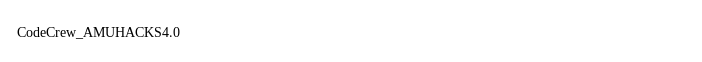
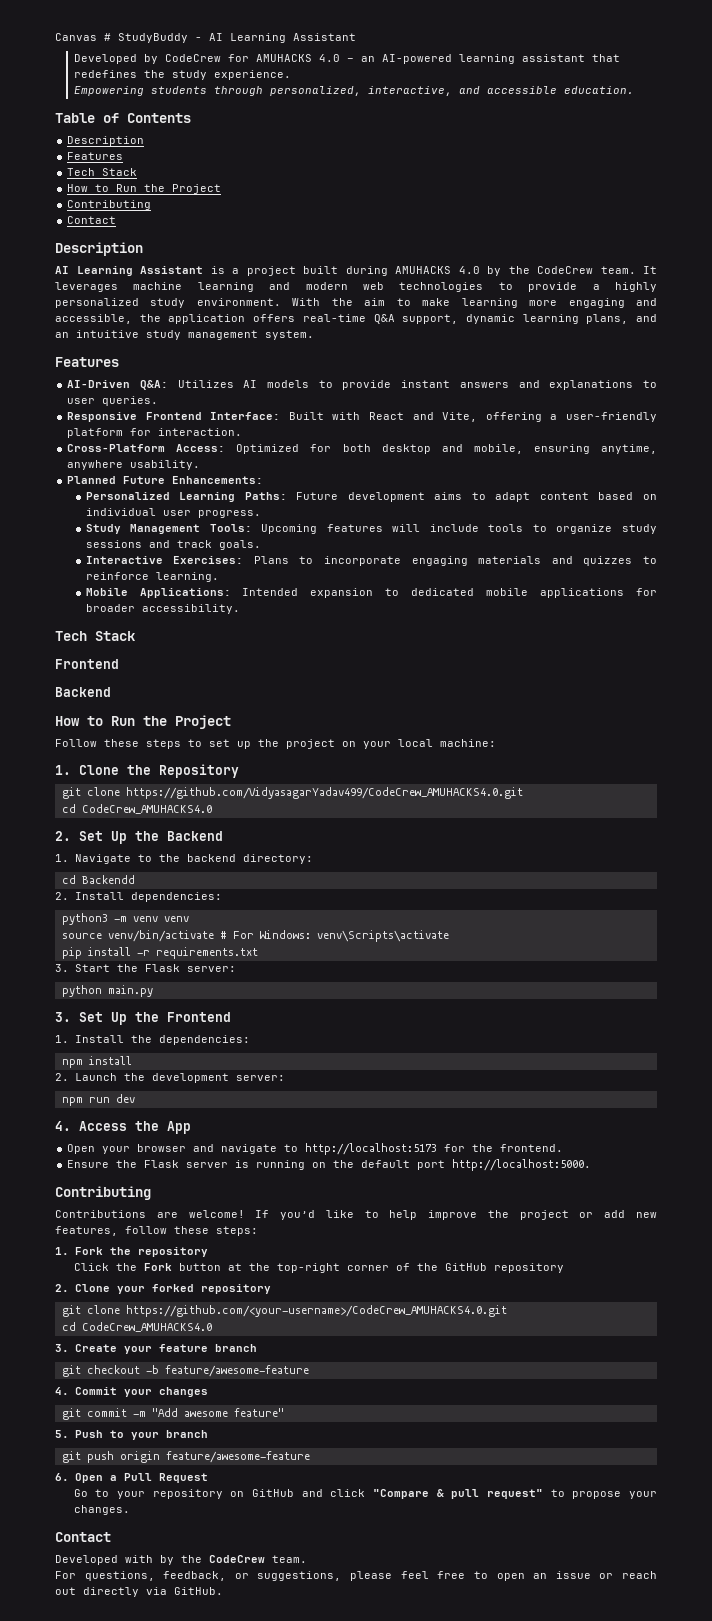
[17,27,180,39] CodeCrew_AMUHACKS4.0 -> [55,33,356,43] [73,54,620,64] [73,70,291,80] [73,86,634,96] [55,113,191,123] [67,136,145,146] [67,152,124,160] [67,168,138,176] [67,184,222,194] [67,200,152,210] [67,216,117,224] [55,242,143,256] [55,266,657,276] [55,282,657,292] [55,298,657,308] [55,314,657,324] [55,330,314,340] [55,357,119,367] [67,380,657,390] [67,396,159,406] [67,412,657,422] [67,428,243,438] [67,444,658,454] [67,460,201,470] [67,476,264,484] [85,492,657,502] [85,508,261,518] [85,524,657,534] [85,540,261,550] [85,556,657,566] [85,572,219,582] [85,588,657,598] [85,604,240,614] [55,631,135,641] [55,659,119,669] [55,687,111,697] [55,715,231,729] [55,739,496,749] [55,764,239,778] [61,787,523,799] [61,804,212,814] [55,831,223,844] [55,854,313,864] [61,875,135,884] [55,892,222,902] [61,913,189,925] [61,930,449,942] [61,947,258,959] [55,964,236,972] [61,985,153,997] [55,1012,231,1025] [55,1035,250,1045] [61,1056,132,1068] [55,1073,285,1083] [61,1094,135,1106] [55,1121,191,1134] [67,1143,564,1155] [67,1159,592,1171] [55,1186,151,1200] [55,1210,657,1220] [55,1226,258,1236] [55,1247,208,1257] [73,1263,564,1273] [55,1284,271,1294] [61,1305,507,1317] [61,1322,212,1332] [55,1344,257,1354] [61,1365,309,1377] [55,1387,208,1397] [61,1408,284,1420] [55,1430,208,1440] [61,1451,310,1463] [55,1473,208,1483] [73,1489,657,1499] [73,1505,130,1515] [55,1532,111,1542] [55,1555,307,1565] [55,1571,658,1581] [55,1587,223,1597] Canvas # StudyBuddy - AI Learning Assistant // Developed by CodeCrew for AMUHACKS 4.0 – an AI-powered learning assistant that redefines the study experience. // Empowering students through personalized, interactive, and accessible education. // Table of Contents // Description // Features // Tech Stack // How to Run the Project // Contributing // Contact // Description // AI Learning Assistant is a project built during AMUHACKS 4.0 by the CodeCrew team. It leverages machine learning and modern web technologies to provide a highly personalized study environment. With the aim to make learning more engaging and accessible, the application offers real-time Q&A support, dynamic learning plans, and an intuitive study management system. // Features // AI-Driven Q&A: Utilizes AI models to provide instant answers and explanations to user queries. // Responsive Frontend Interface: Built with React and Vite, offering a user-friendly platform for interaction. // Cross-Platform Access: Optimized for both desktop and mobile, ensuring anytime, anywhere usability. // Planned Future Enhancements: // Personalized Learning Paths: Future development aims to adapt content based on individual user progress. // Study Management Tools: Upcoming features will include tools to organize study sessions and track goals. // Interactive Exercises: Plans to incorporate engaging materials and quizzes to reinforce learning. // Mobile Applications: Intended expansion to dedicated mobile applications for broader accessibility. // Tech Stack // Frontend // Backend // How to Run the Project // Follow these steps to set up the project on your local machine: // 1. Clone the Repository // git clone https://github.com/VidyasagarYadav499/CodeCrew_AMUHACKS4.0.git // cd CodeCrew_AMUHACKS4.0 // 2. Set Up the Backend // 1. Navigate to the backend directory: // cd Backendd // 2. Install dependencies: // python3 -m venv venv // source venv/bin/activate # For Windows: venv\Scripts\activate // pip install -r requirements.txt // 3. Start the Flask server: // python main.py // 3. Set Up the Frontend // 1. Install the dependencies: // npm install // 2. Launch the development server: // npm run dev // 4. Access the App // Open your browser and navigate to http://localhost:5173 for the frontend. // Ensure the Flask server is running on the default port http://localhost:5000. // Contributing // Contributions are welcome! If you’d like to help improve the project or add new features, follow these steps: // 1. Fork the repository // Click the Fork button at the top-right corner of the GitHub repository // 2. Clone your forked repository // git clone https://github.com/<your-username>/CodeCrew_AMUHACKS4.0.git // cd CodeCrew_AMUHACKS4.0 // 3. Create your feature branch // git checkout -b feature/awesome-feature // 4. Commit your changes // git commit -m "Add awesome feature" // 5. Push to your branch // git push origin feature/awesome-feature // 6. Open a Pull Request // Go to your repository on GitHub and click "Compare & pull request" to propose your changes. // Contact // Developed with by the CodeCrew team. // For questions, feedback, or suggestions, please feel free to open an issue or reach out directly via GitHub.

